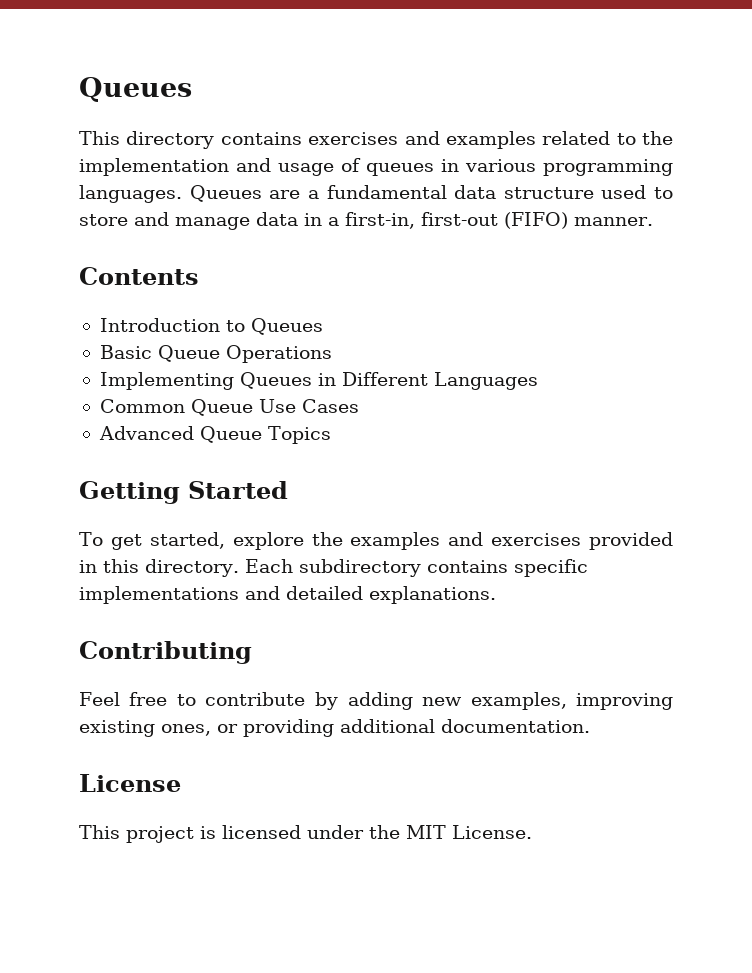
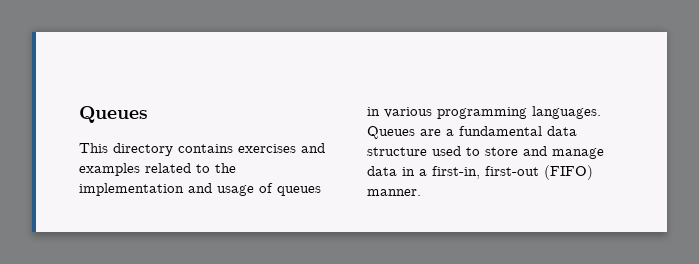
[79,267,199,285] [99,318,323,335] [99,345,332,363] [99,372,538,390] [99,399,359,416] [98,426,331,444] [79,481,288,504] [79,532,673,550] [79,559,588,577] [79,586,496,604] [79,641,252,664] [79,692,673,710] [79,719,590,737] [79,774,181,792] [79,825,532,843] // Contents // Introduction to Queues // Basic Queue Operations // Implementing Queues in Different Languages // Common Queue Use Cases // Advanced Queue Topics // Getting Started // To get started, explore the examples and exercises provided in this directory. Each subdirectory contains specific implementations and detailed explanations. // Contributing // Feel free to contribute by adding new examples, improving existing ones, or providing additional documentation. // License // This project is licensed under the MIT License. -> (421, 192) none

